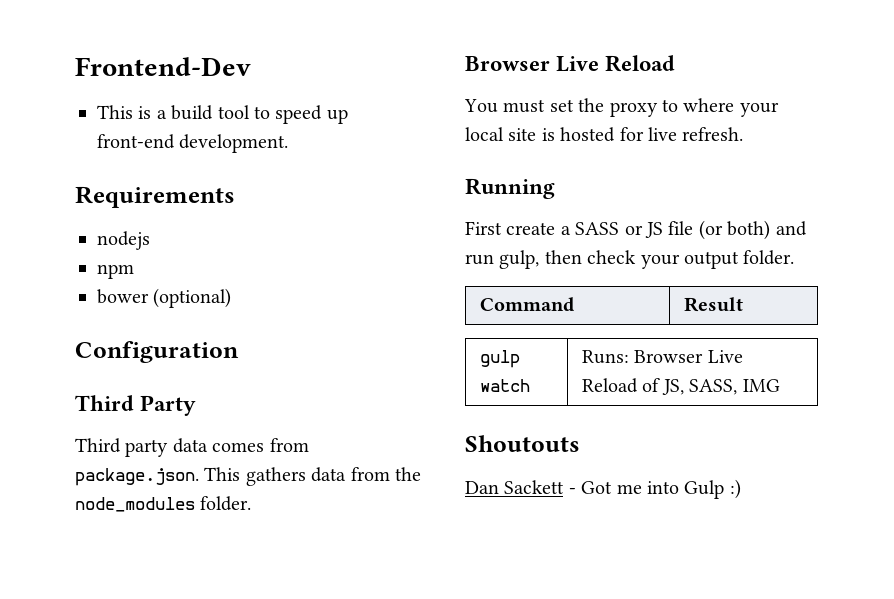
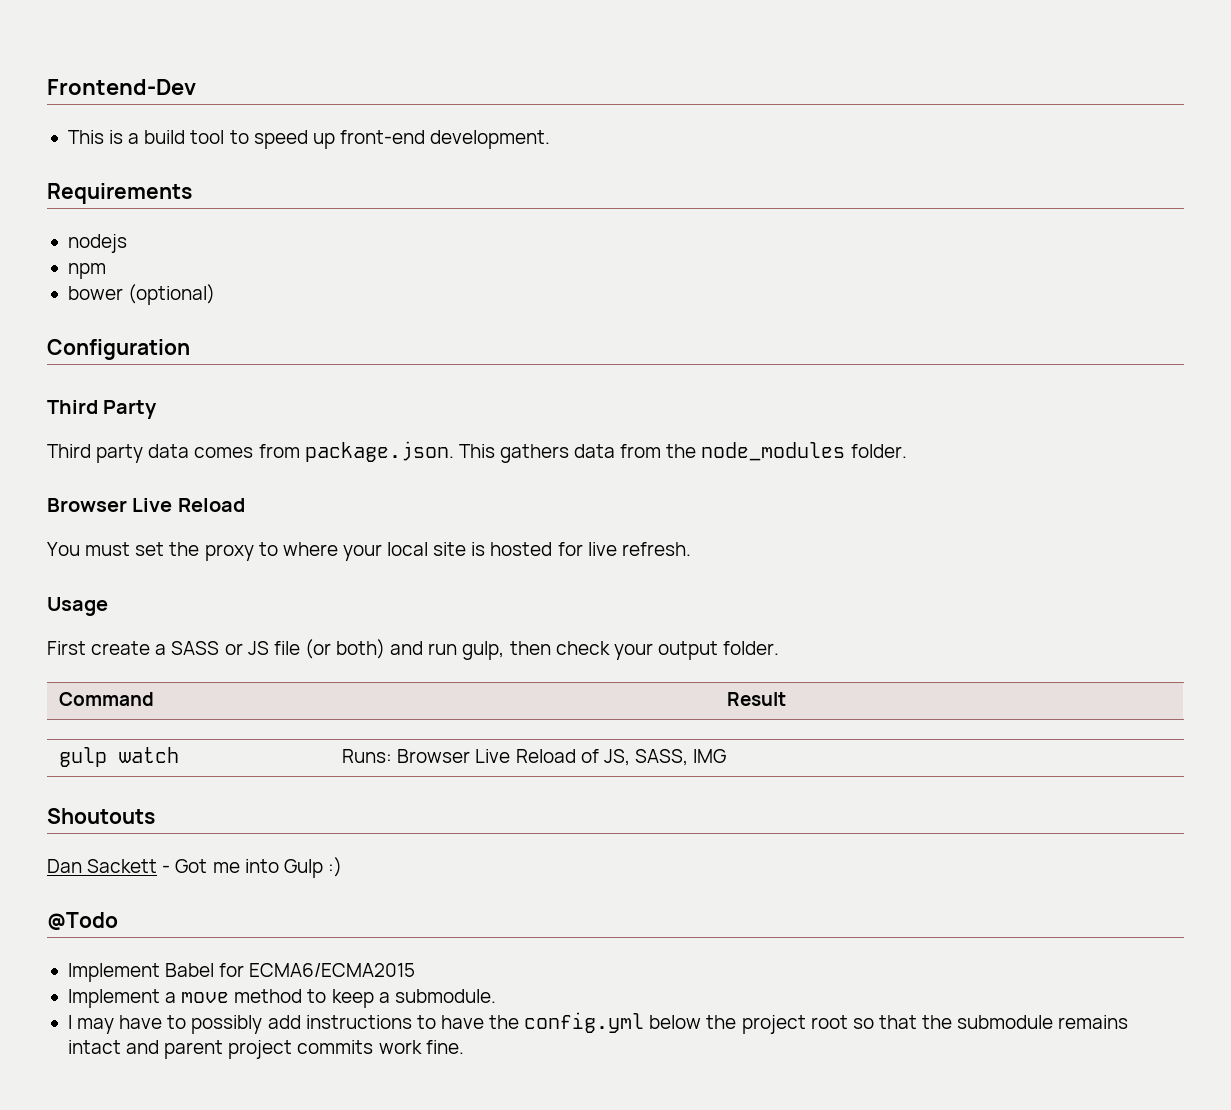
[465,178,555,199] Running -> [47,597,108,616] Usage
(741, 489) none -> [47,912,118,930] [67,963,416,982] [67,989,496,1008] [67,1012,1129,1034] [67,1040,464,1059] // @Todo // Implement Babel for ECMA6/ECMA2015 // Implement a move method to keep a submodule. // I may have to possibly add instructions to have the config.yml below the project root so that the submodule remains intact and parent project commits work fine.

